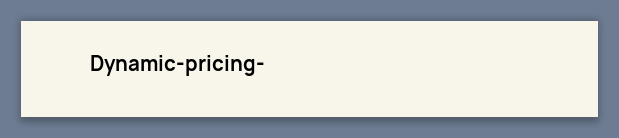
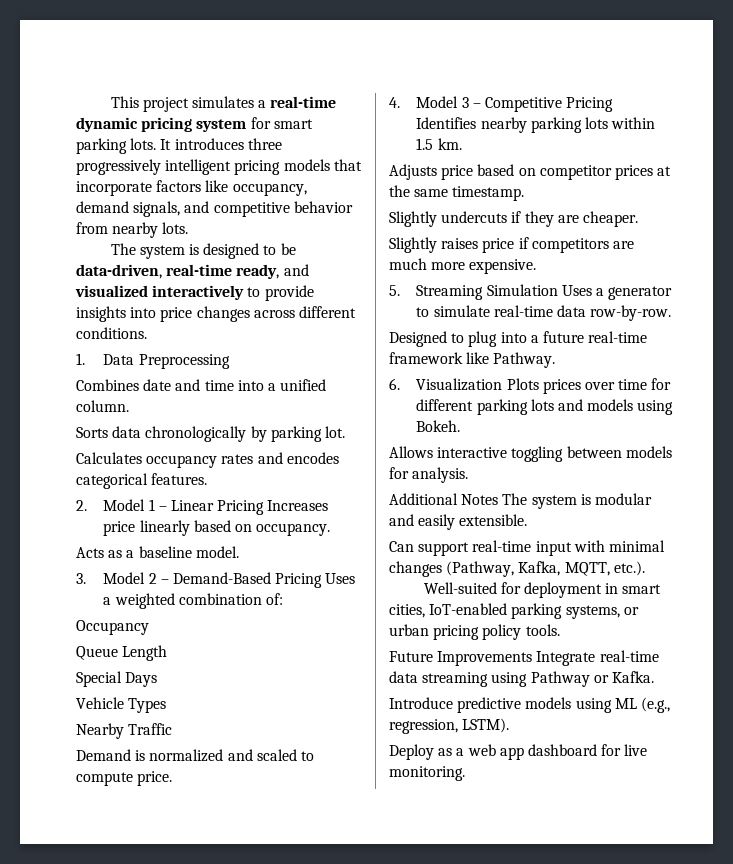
[90,55,265,76] Dynamic-pricing- -> [110,96,337,112] [76,117,313,132] [76,138,282,154] [76,159,362,175] [76,180,307,196] [76,201,353,217] [76,222,189,238] [110,243,296,259] [76,264,309,279] [75,285,314,301] [76,306,356,322] [76,327,147,339] [76,353,230,369] [76,379,327,391] [76,400,129,412] [76,426,345,442] [76,452,339,468] [76,473,208,489] [76,499,329,515] [103,520,331,536] [76,546,239,558] [76,572,356,588] [103,593,283,609] [76,620,149,635] [76,645,168,661] [76,671,158,687] [76,697,167,713] [76,723,173,739] [76,749,314,762] [76,771,173,786] [389,96,614,112] [416,117,656,133] [416,138,462,150] [389,164,672,180] [389,185,525,201] [389,211,638,227] [389,237,634,253] [389,258,537,274] [389,284,673,300] [416,305,672,321] [389,331,648,347] [389,352,556,368] [389,378,672,394] [416,399,674,415] [416,420,461,432] [389,446,672,462] [389,467,469,483] [389,493,652,509] [389,514,528,530] [389,540,665,556] [389,561,645,577] [423,582,662,598] [389,603,639,619] [389,624,560,640] [389,650,659,666] [389,671,654,687] [389,697,670,713] [389,718,510,734] [389,744,648,760] [389,766,465,781] This project simulates a real-time dynamic pricing system for smart parking lots. It introduces three progressively intelligent pricing models that incorporate factors like occupancy, demand signals, and competitive behavior from nearby lots. // The system is designed to be data-driven, real-time ready, and visualized interactively to provide insights into price changes across different conditions. // 1. Data Preprocessing // Combines date and time into a unified column. // Sorts data chronologically by parking lot. // Calculates occupancy rates and encodes categorical features. // 2. Model 1 – Linear Pricing Increases price linearly based on occupancy. // Acts as a baseline model. // 3. Model 2 – Demand-Based Pricing Uses a weighted combination of: // Occupancy // Queue Length // Special Days // Vehicle Types // Nearby Traffic // Demand is normalized and scaled to compute price. // 4. Model 3 – Competitive Pricing Identifies nearby parking lots within 1.5 km. // Adjusts price based on competitor prices at the same timestamp. // Slightly undercuts if they are cheaper. // Slightly raises price if competitors are much more expensive. // 5. Streaming Simulation Uses a generator to simulate real-time data row-by-row. // Designed to plug into a future real-time framework like Pathway. // 6. Visualization Plots prices over time for different parking lots and models using Bokeh. // Allows interactive toggling between models for analysis. // Additional Notes The system is modular and easily extensible. // Can support real-time input with minimal changes (Pathway, Kafka, MQTT, etc.). // Well-suited for deployment in smart cities, IoT-enabled parking systems, or urban pricing policy tools. // Future Improvements Integrate real-time data streaming using Pathway or Kafka. // Introduce predictive models using ML (e.g., regression, LSTM). // Deploy as a web app dashboard for live monitoring.

